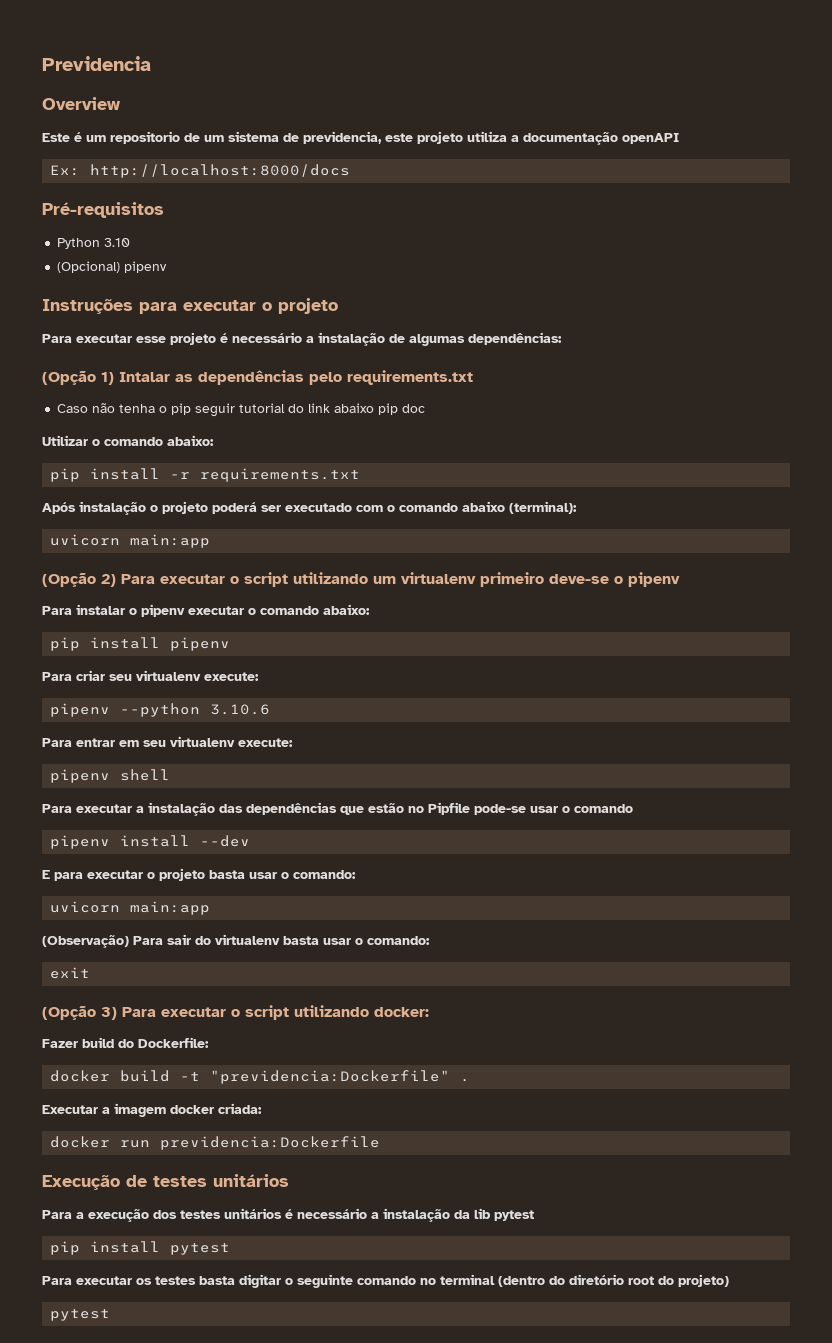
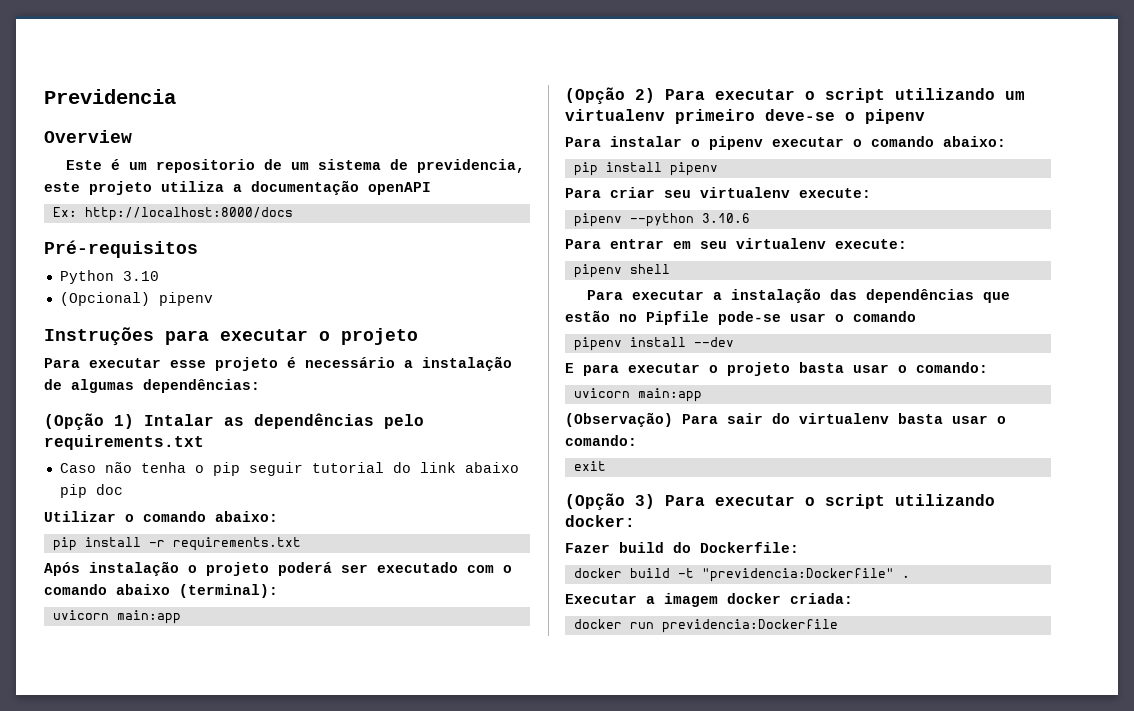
[42,1174,289,1190] [42,1208,534,1222] [50,1241,231,1255] [42,1274,729,1288] [50,1309,111,1321] // Execução de testes unitários // Para a execução dos testes unitários é necessário a instalação da lib pytest // pip install pytest // Para executar os testes basta digitar o seguinte comando no terminal (dentro do diretório root do projeto) // pytest -> (838, 626) none

